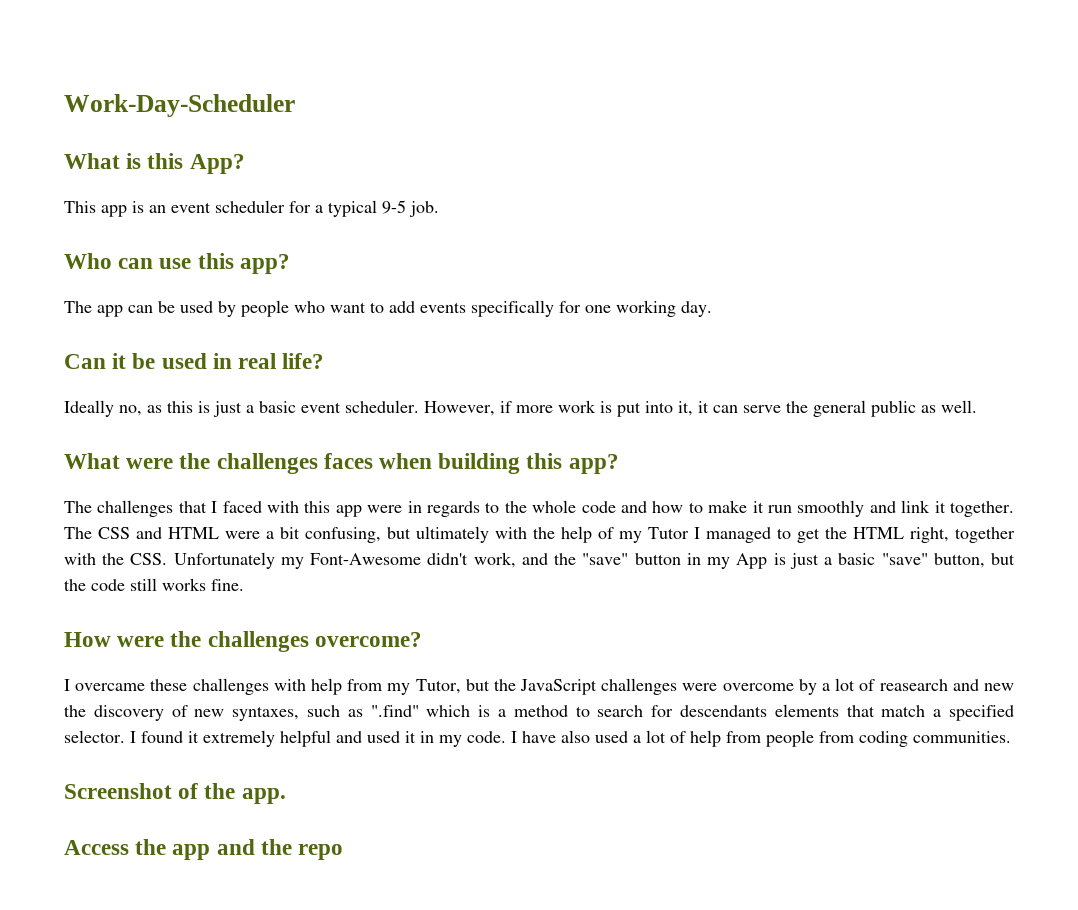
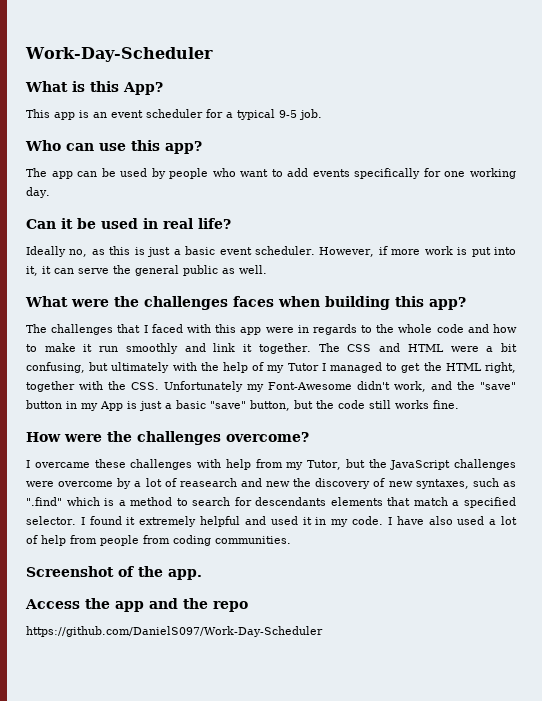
(344, 852) none -> [26,626,323,637] // https://github.com/DanielS097/Work-Day-Scheduler

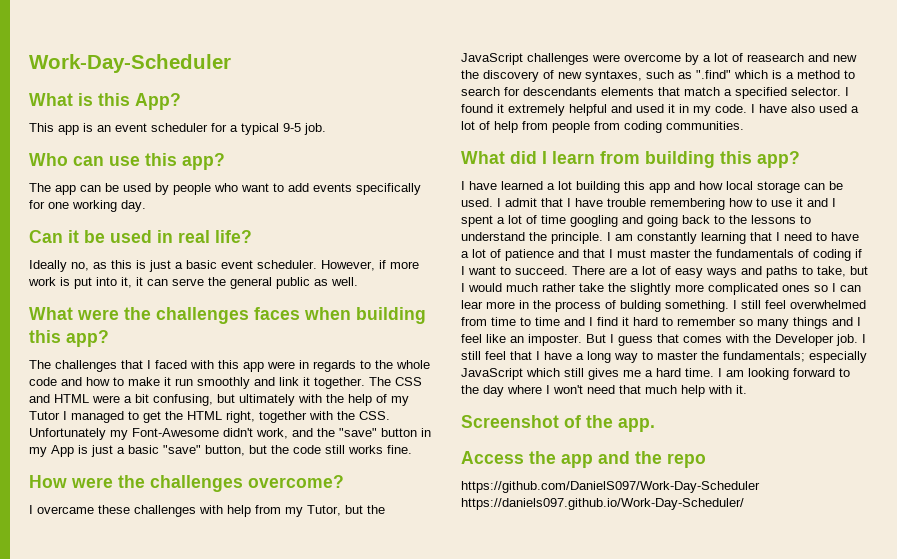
(291, 540) none -> [461,151,800,168] [461,181,843,193] [461,198,836,210] [461,215,811,227] [461,232,859,244] [461,249,862,261] [461,266,868,278] [461,283,861,295] [461,300,866,312] [461,317,861,329] [461,334,866,346] [461,351,867,363] [461,368,850,380] [461,385,747,397] // What did I learn from building this app? // I have learned a lot building this app and how local storage can be used. I admit that I have trouble remembering how to use it and I spent a lot of time googling and going back to the lessons to understand the principle. I am constantly learning that I need to have a lot of patience and that I must master the fundamentals of coding if I want to succeed. There are a lot of easy ways and paths to take, but I would much rather take the slightly more complicated ones so I can lear more in the process of bulding something. I still feel overwhelmed from time to time and I find it hard to remember so many things and I feel like an imposter. But I guess that comes with the Developer job. I still feel that I have a long way to master the fundamentals; especially JavaScript which still gives me a hard time. I am looking forward to the day where I won't need that much help with it.
(323, 631) none -> [461,498,744,510] https://daniels097.github.io/Work-Day-Scheduler/

